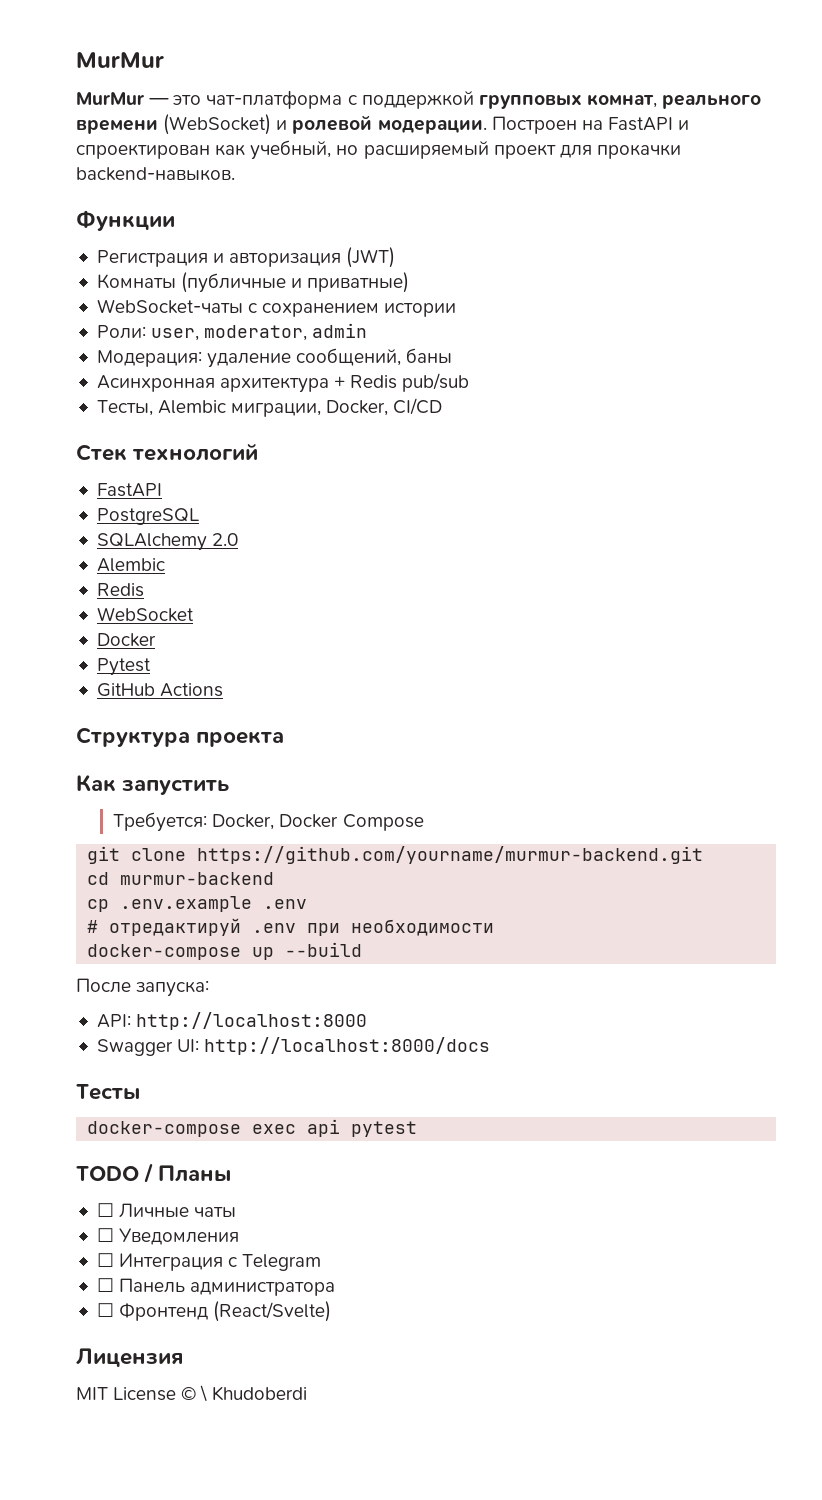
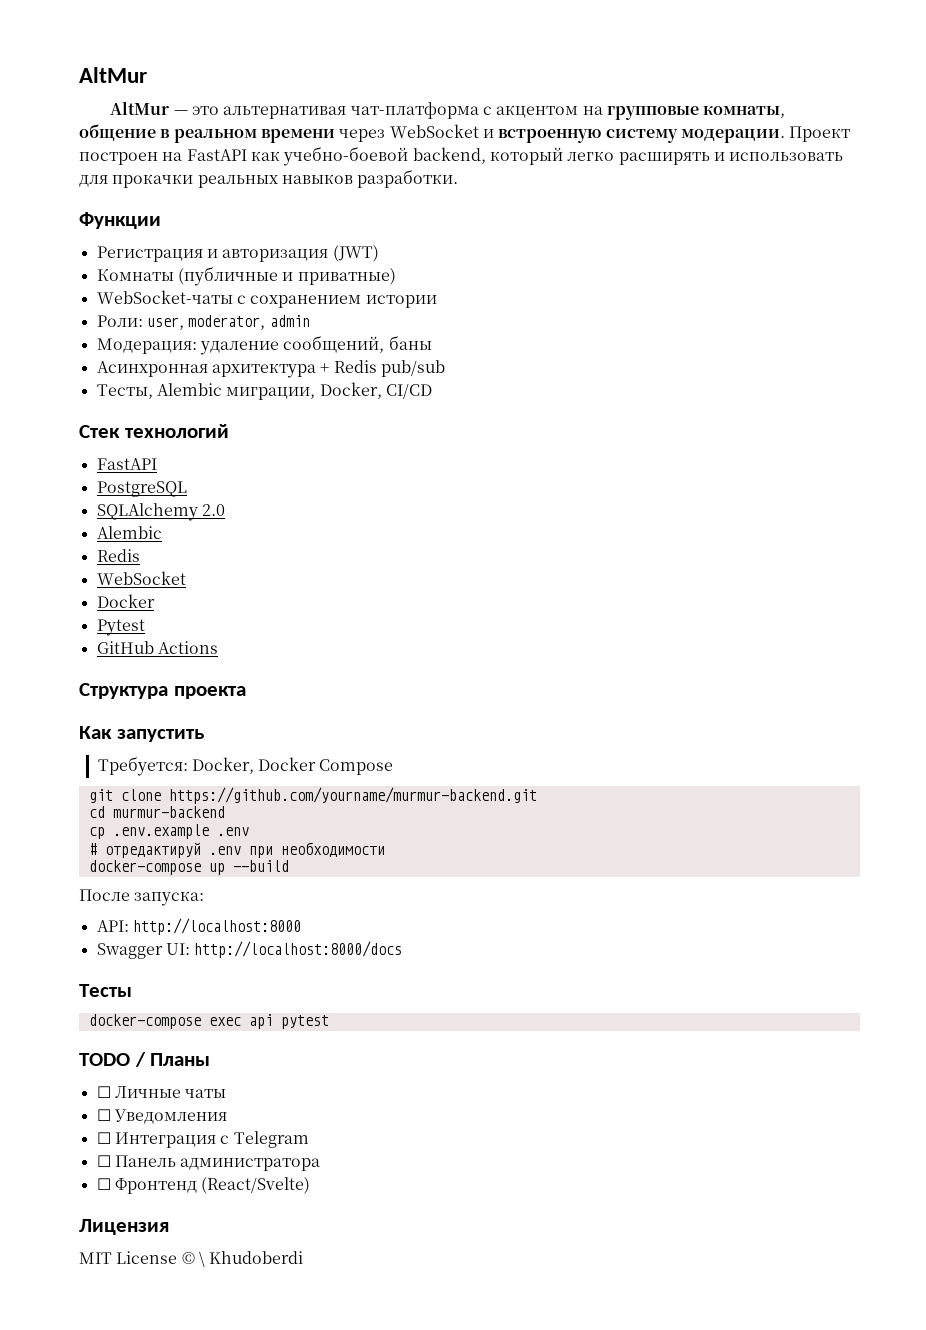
[76,52,164,68] [76,92,144,105] MurMur // MurMur -> [79,67,147,83] [110,101,170,115] AltMur // AltMur
(202, 100) none -> [223,106,347,119] альтернативая
[361,91,762,109] [76,114,690,135] [76,140,681,160] [76,167,235,181] поддержкой групповых комнат, реального времени (WebSocket) и ролевой модерации. Построен на FastAPI и спроектирован как учебный, но расширяемый проект для прокачки backend-навыков. -> [496,105,786,120] [79,124,851,143] [79,146,844,166] [79,169,459,188] акцентом на групповые комнаты, общение в реальном времени через WebSocket и встроенную систему модерации. Проект построен на FastAPI как учебно-боевой backend, который легко расширять и использовать для прокачки реальных навыков разработки.

